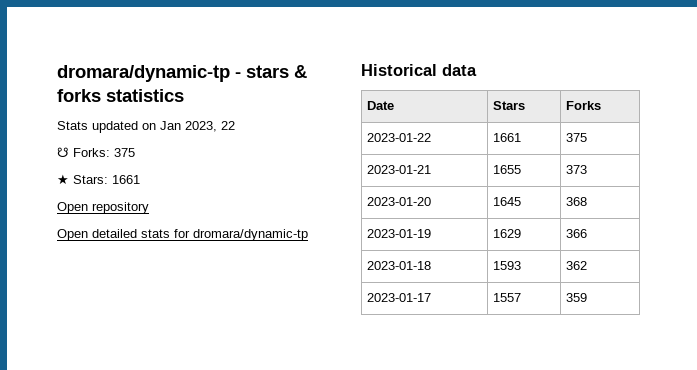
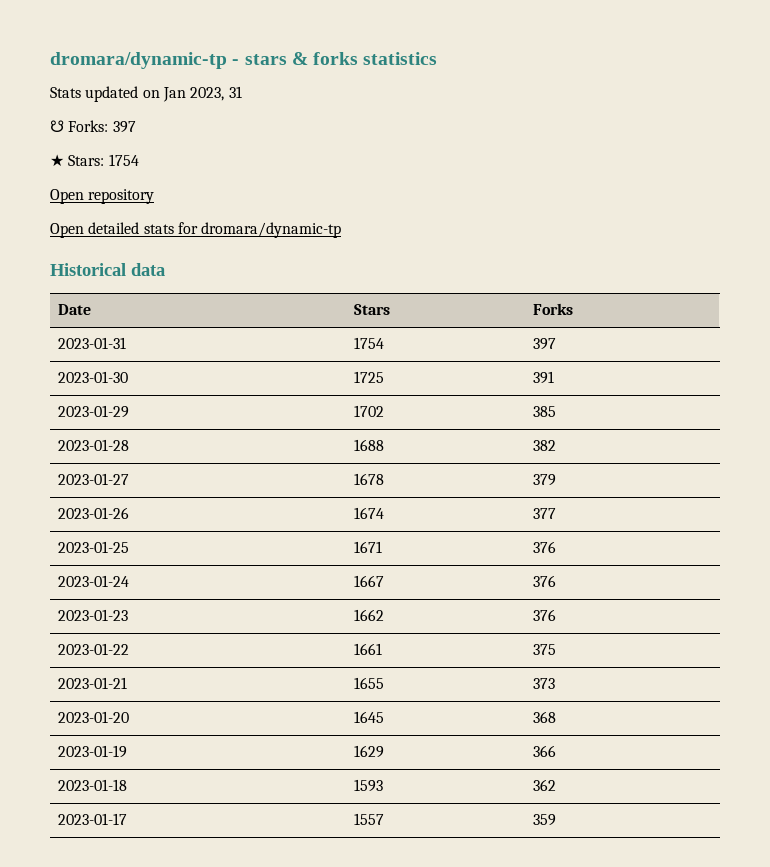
[221,121,235,130] 22 -> [228,86,242,98] 31
[114,148,135,157] 375 -> [112,121,136,133] 397
[112,175,140,184] 1661 -> [108,154,139,166] 1754
(601, 105) none -> [58,337,127,349] [354,337,385,349] [533,338,557,350] [58,371,129,383] [354,371,385,383] [533,371,555,384] [58,405,130,418] [354,405,385,417] [533,406,557,417] [58,439,130,451] [354,439,385,451] [533,440,557,451] [58,473,130,485] [354,473,385,485] [533,474,557,486] [58,507,130,519] [354,507,385,519] [533,508,557,519] [58,541,130,553] [354,541,383,553] [533,541,557,553] [58,575,130,587] [354,575,385,587] [533,575,557,587] [58,609,129,621] [354,609,385,621] [533,609,557,621] // 2023-01-31 | 1754 | 397 // 2023-01-30 | 1725 | 391 // 2023-01-29 | 1702 | 385 // 2023-01-28 | 1688 | 382 // 2023-01-27 | 1678 | 379 // 2023-01-26 | 1674 | 377 // 2023-01-25 | 1671 | 376 // 2023-01-24 | 1667 | 376 // 2023-01-23 | 1662 | 376

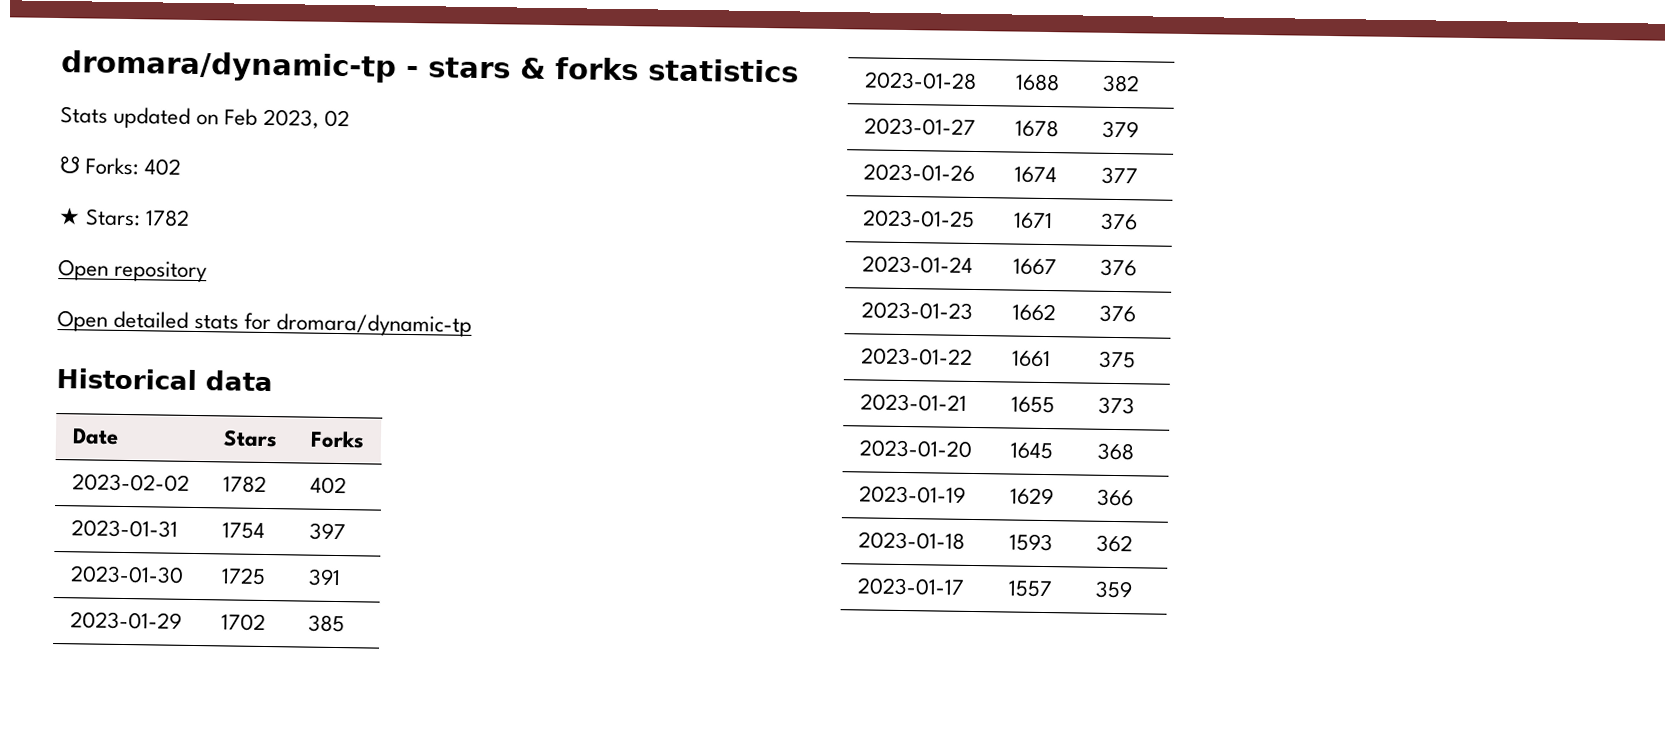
[162,86,242,102] Jan 2023, 31 -> [224,108,351,129] Feb 2023, 02
[112,121,136,133] 397 -> [144,158,182,176] 402
[108,154,139,166] 1754 -> [145,209,191,227] 1782
(574, 309) none -> [71,473,190,492] [222,475,267,494] [309,476,347,495] // 2023-02-02 | 1782 | 402

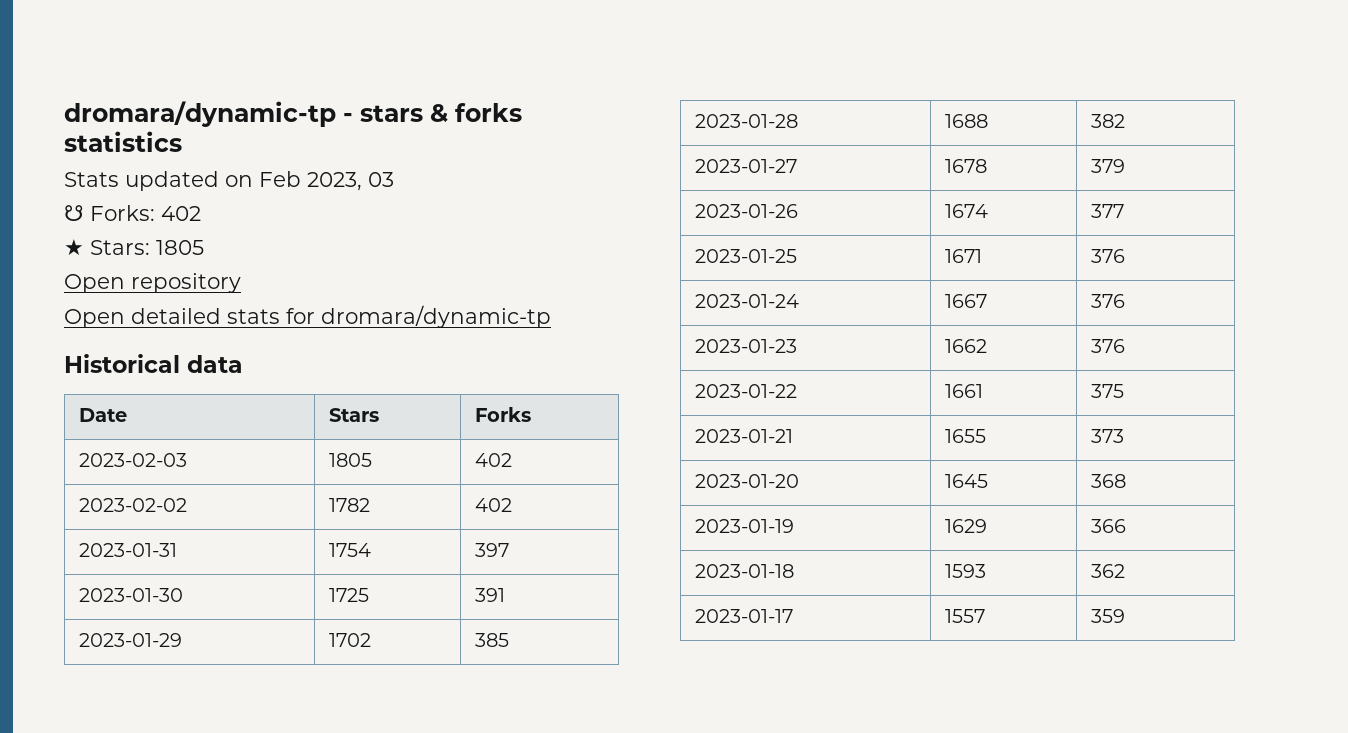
[324,109,351,128] 02 -> [368,172,394,187] 03
[145,209,191,227] 1782 -> [156,240,204,255] 1805
(365, 439) none -> [79,453,188,467] [329,453,373,467] [475,453,513,467] // 2023-02-03 | 1805 | 402

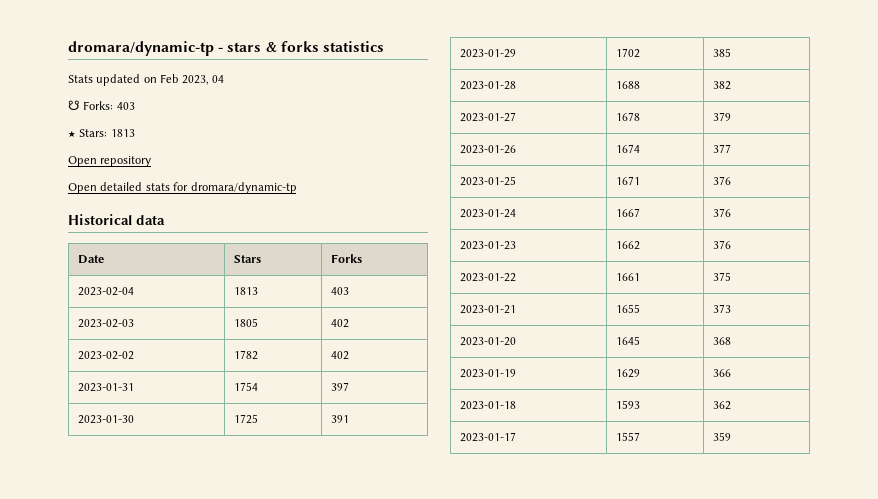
[368,172,394,187] 03 -> [211,75,224,83] 04
[161,206,201,221] 402 -> [116,102,135,110] 403
[156,240,204,255] 1805 -> [110,129,135,137] 1813
(532, 414) none -> [77,287,134,296] [233,287,258,295] [330,287,349,295] // 2023-02-04 | 1813 | 403

